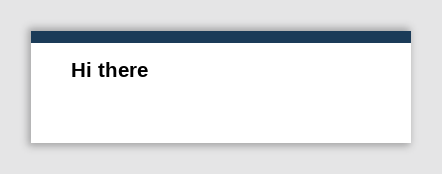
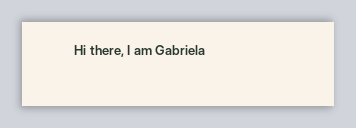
[98,62,148,77] there -> [89,45,206,57] there, I am Gabriela

